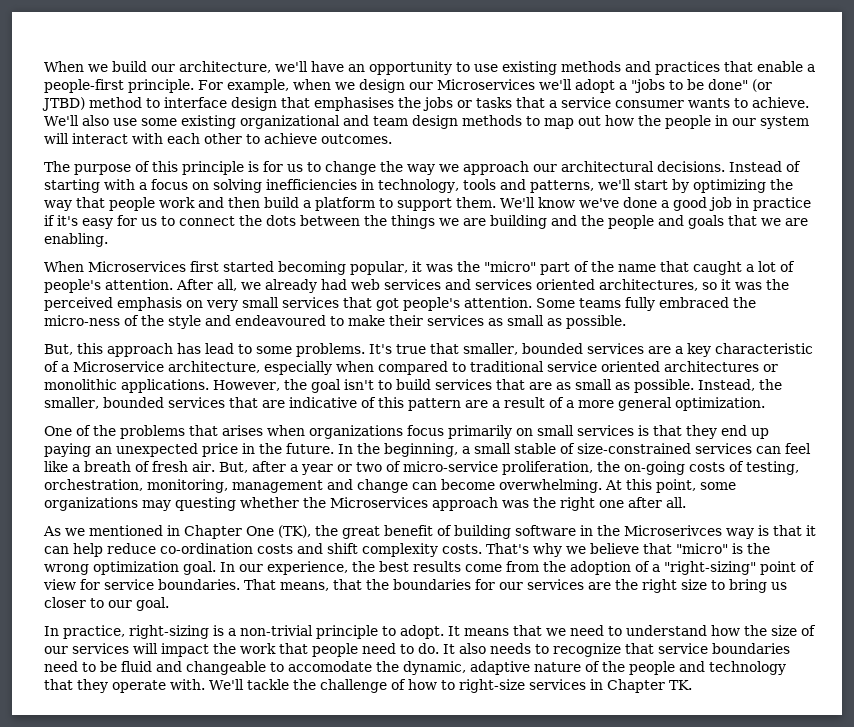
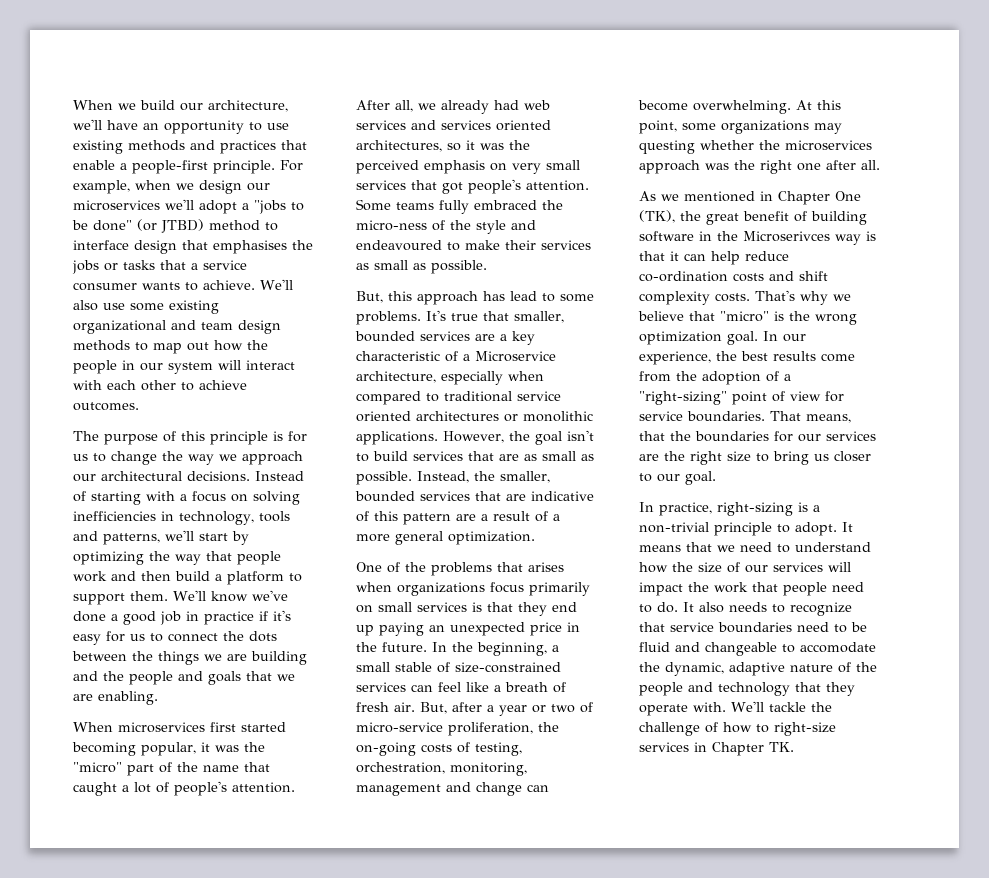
[437,79,535,90] Microservices -> [73,200,160,211] microservices
[88,261,186,272] Microservices -> [118,722,205,733] microservices
[330,497,428,508] Microservices -> [785,140,872,151] microservices

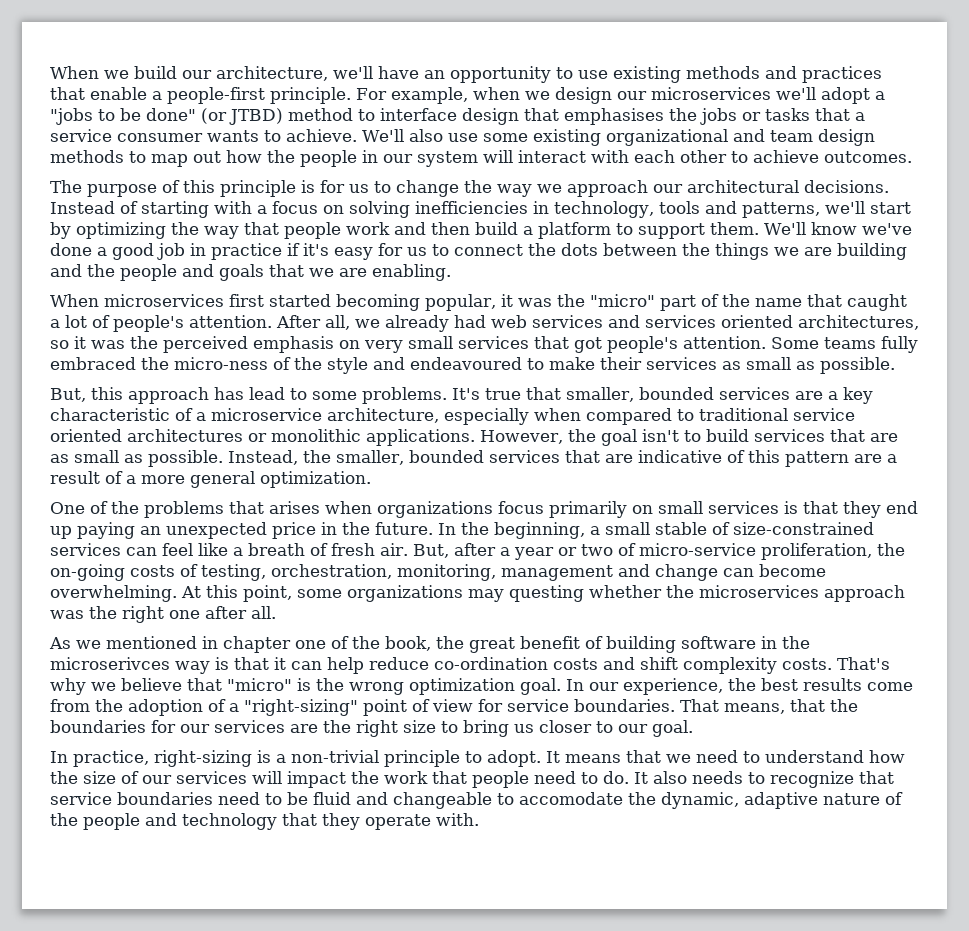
[475,351,556,362] Microservice -> [211,408,322,421] microservice
[778,191,861,205] [639,210,675,223] Chapter One (TK), -> [223,636,431,653] chapter one of the book,
[743,231,830,242] Microserivces -> [50,657,170,670] microserivces
[731,701,832,712] [639,722,836,736] [639,742,794,756] We'll tackle the challenge of how to right-size services in Chapter TK. -> (479, 819) none

